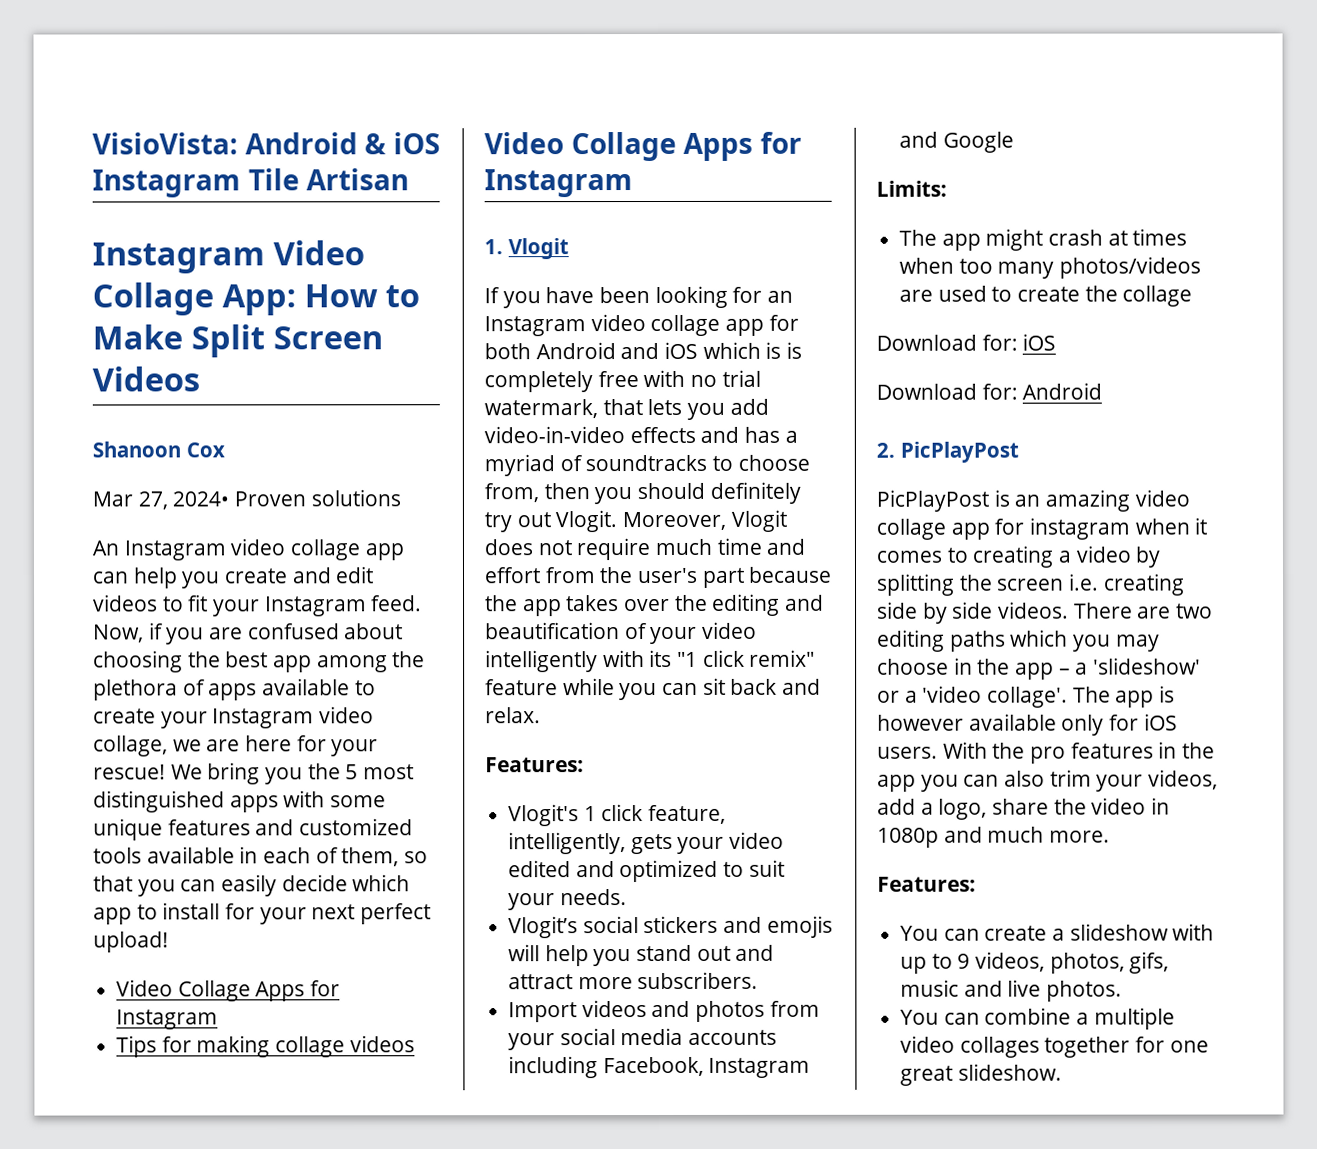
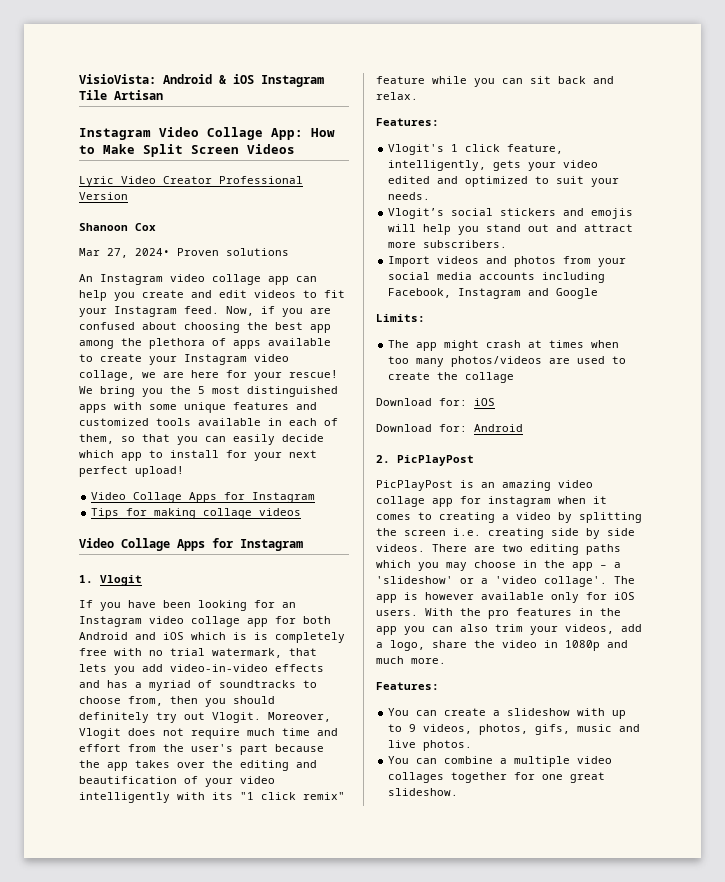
(200, 379) none -> [79,176,303,187] [79,192,128,200] // Lyric Video Creator Professional Version

